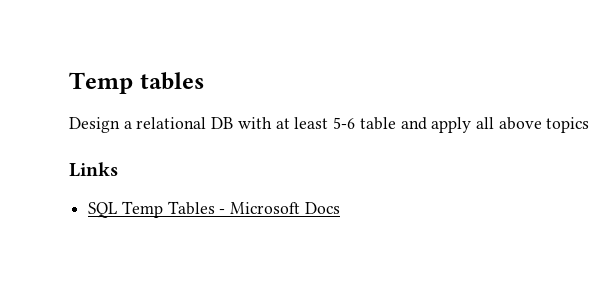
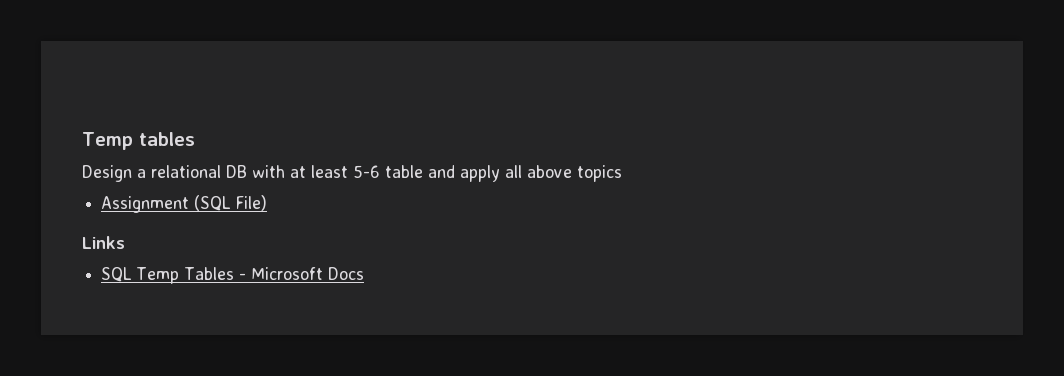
(590, 125) none -> [101,195,268,213] // Assignment (SQL File)

